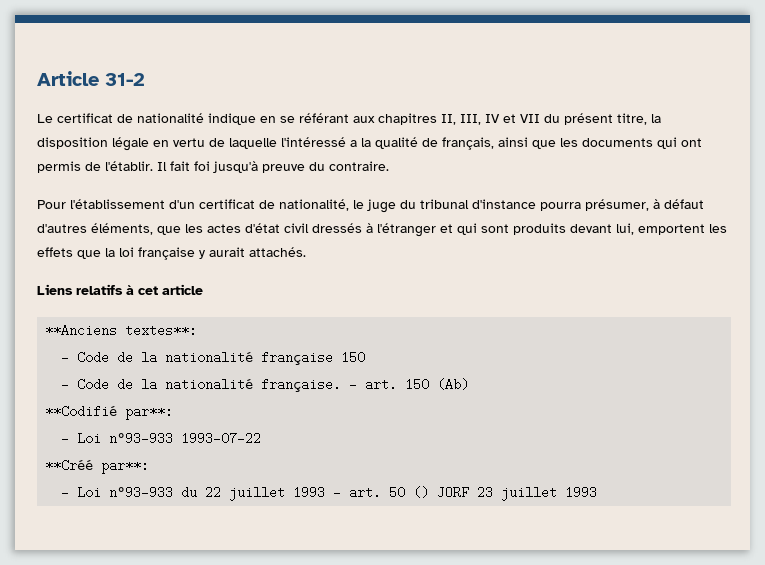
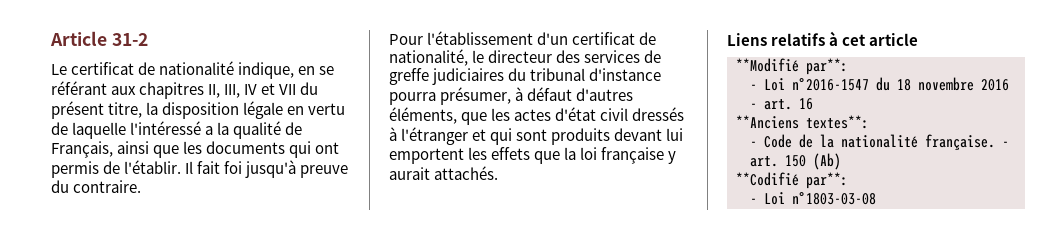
[208,113,256,125] indique -> [238,62,295,79] indique,
[442,137,494,150] français, -> [51,141,113,158] Français,
[367,199,396,213] juge -> [488,50,662,63] [389,68,505,85] directeur des services de greffe judiciaires
[616,223,634,235] lui, -> [666,128,684,141] lui
[45,324,198,337] [61,351,366,365] **Anciens textes**: // - Code de la nationalité française 150 -> [736,58,848,75] [750,77,1009,91] [750,98,813,110] [736,115,869,129] **Modifié par**: // - Loi n°2016-1547 du 18 novembre 2016 - art. 16 // **Anciens textes**:
[109,432,262,445] [45,459,150,474] [61,486,598,501] n°93-933 1993-07-22 // **Créé par**: // - Loi n°93-933 du 22 juillet 1993 - art. 50 () JORF 23 juillet 1993 -> [792,192,876,205] n°1803-03-08

